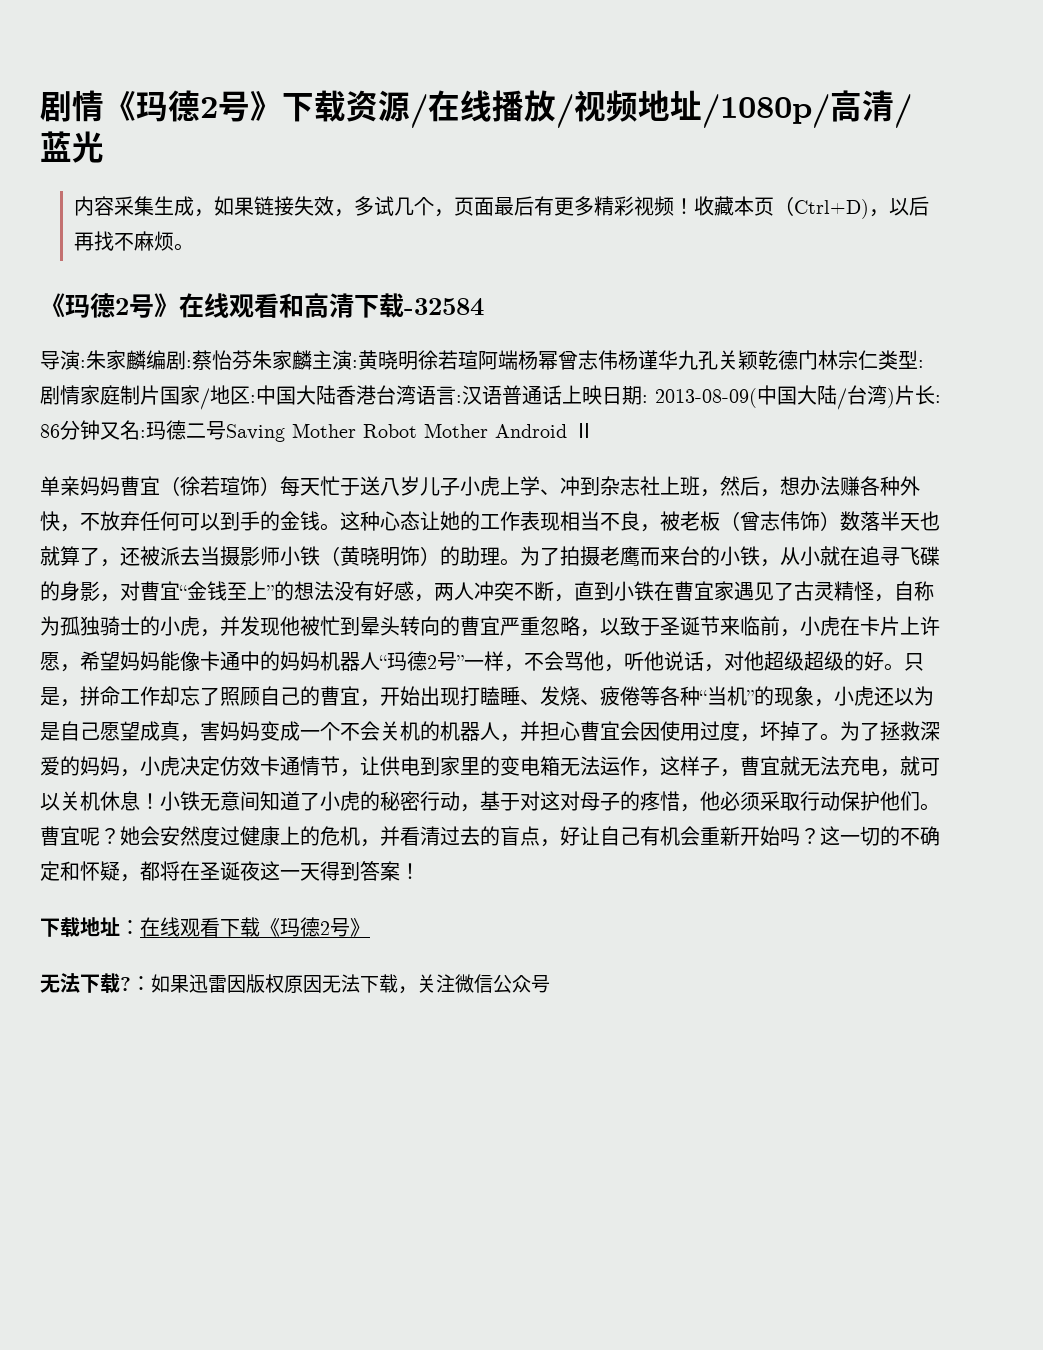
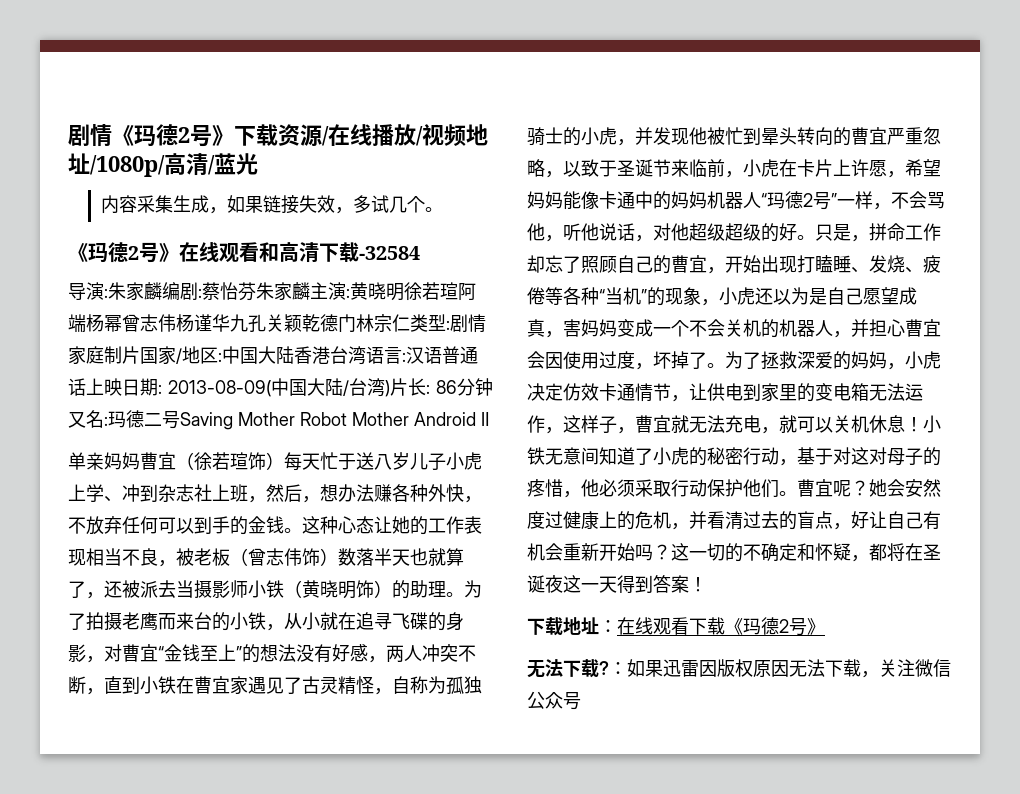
[433,196,929,219] [73,231,174,251] ，页面最后有更多精彩视频！收藏本页（Ctrl+D)，以后再找不麻烦 -> (425, 204) none

